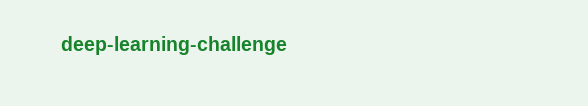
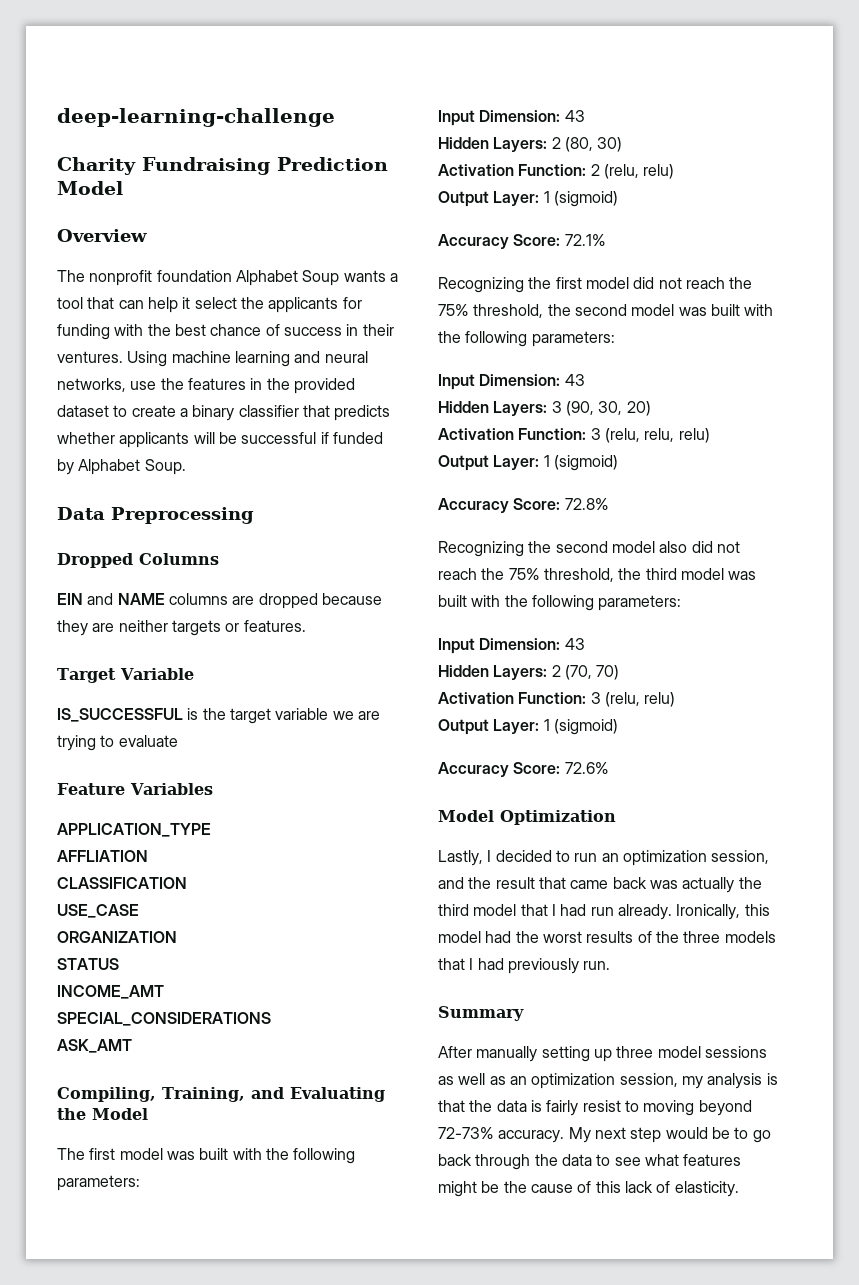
(287, 45) none -> [57,157,388,175] [57,181,123,195] [57,229,147,242] [57,270,398,286] [57,297,362,313] [57,324,394,340] [57,351,368,367] [57,378,355,394] [57,405,391,421] [57,432,383,448] [57,459,186,475] [57,507,254,524] [57,553,219,568] [57,593,382,609] [57,620,306,636] [57,668,194,683] [57,708,380,724] [57,735,178,751] [57,783,213,795] [57,823,211,837] [57,850,148,862] [57,877,187,889] [57,904,139,918] [57,931,177,943] [57,958,119,970] [57,985,164,999] [57,1012,271,1026] [57,1039,132,1053] [57,1087,385,1102] [57,1108,148,1120] [57,1148,356,1164] [57,1175,140,1191] [438,110,585,126] [438,137,623,152] [438,164,675,179] [438,191,618,207] [438,234,606,249] [438,277,753,293] [438,304,774,318] [438,331,615,347] [438,374,585,390] [438,401,651,416] [438,428,710,443] [438,455,618,471] [438,498,609,513] [438,541,740,557] [438,568,757,582] [438,595,682,611] [438,638,585,654] [438,665,620,680] [438,692,676,707] [438,719,618,735] [438,762,609,777] [438,810,616,825] [438,850,770,866] [438,877,762,893] [438,904,770,920] [438,931,776,943] [438,958,611,974] [438,1006,524,1021] [438,1046,767,1062] [438,1073,778,1089] [438,1100,752,1116] [438,1127,771,1143] [438,1154,742,1170] [438,1181,739,1197] // Charity Fundraising Prediction Model // Overview // The nonprofit foundation Alphabet Soup wants a tool that can help it select the applicants for funding with the best chance of success in their ventures. Using machine learning and neural networks, use the features in the provided dataset to create a binary classifier that predicts whether applicants will be successful if funded by Alphabet Soup. // Data Preprocessing // Dropped Columns // EIN and NAME columns are dropped because they are neither targets or features. // Target Variable // IS_SUCCESSFUL is the target variable we are trying to evaluate // Feature Variables // APPLICATION_TYPE // AFFLIATION // CLASSIFICATION // USE_CASE // ORGANIZATION // STATUS // INCOME_AMT // SPECIAL_CONSIDERATIONS // ASK_AMT // Compiling, Training, and Evaluating the Model // The first model was built with the following parameters: // Input Dimension: 43 // Hidden Layers: 2 (80, 30) // Activation Function: 2 (relu, relu) // Output Layer: 1 (sigmoid) // Accuracy Score: 72.1% // Recognizing the first model did not reach the 75% threshold, the second model was built with the following parameters: // Input Dimension: 43 // Hidden Layers: 3 (90, 30, 20) // Activation Function: 3 (relu, relu, relu) // Output Layer: 1 (sigmoid) // Accuracy Score: 72.8% // Recognizing the second model also did not reach the 75% threshold, the third model was built with the following parameters: // Input Dimension: 43 // Hidden Layers: 2 (70, 70) // Activation Function: 3 (relu, relu) // Output Layer: 1 (sigmoid) // Accuracy Score: 72.6% // Model Optimization // Lastly, I decided to run an optimization session, and the result that came back was actually the third model that I had run already. Ironically, this model had the worst results of the three models that I had previously run. // Summary // After manually setting up three model sessions as well as an optimization session, my analysis is that the data is fairly resist to moving beyond 72-73% accuracy. My next step would be to go back through the data to see what features might be the cause of this lack of elasticity.

